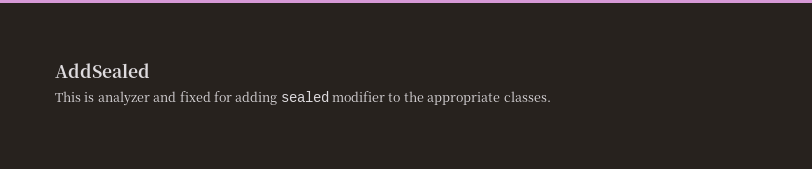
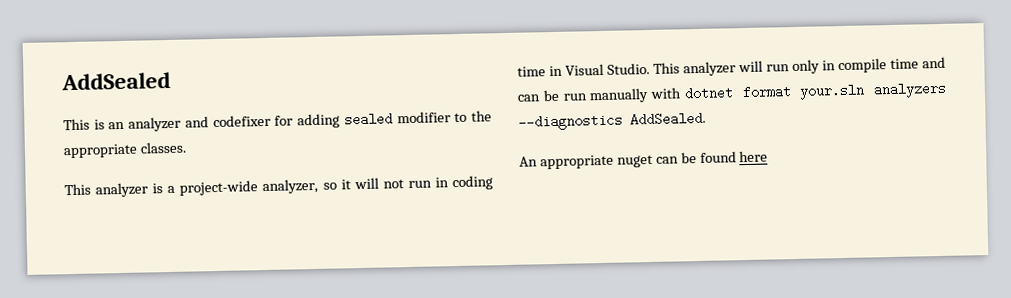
(95, 97) none -> [108,121,126,130] an
[179,91,211,102] fixed -> [212,114,271,128] codefixer
(551, 96) none -> [64,175,493,198] [517,56,946,77] [517,81,947,104] [518,111,706,131] [519,150,769,170] // This analyzer is a project-wide analyzer, so it will not run in coding time in Visual Studio. This analyzer will run only in compile time and can be run manually with dotnet format your.sln analyzers --diagnostics AddSealed. // An appropriate nuget can be found here

